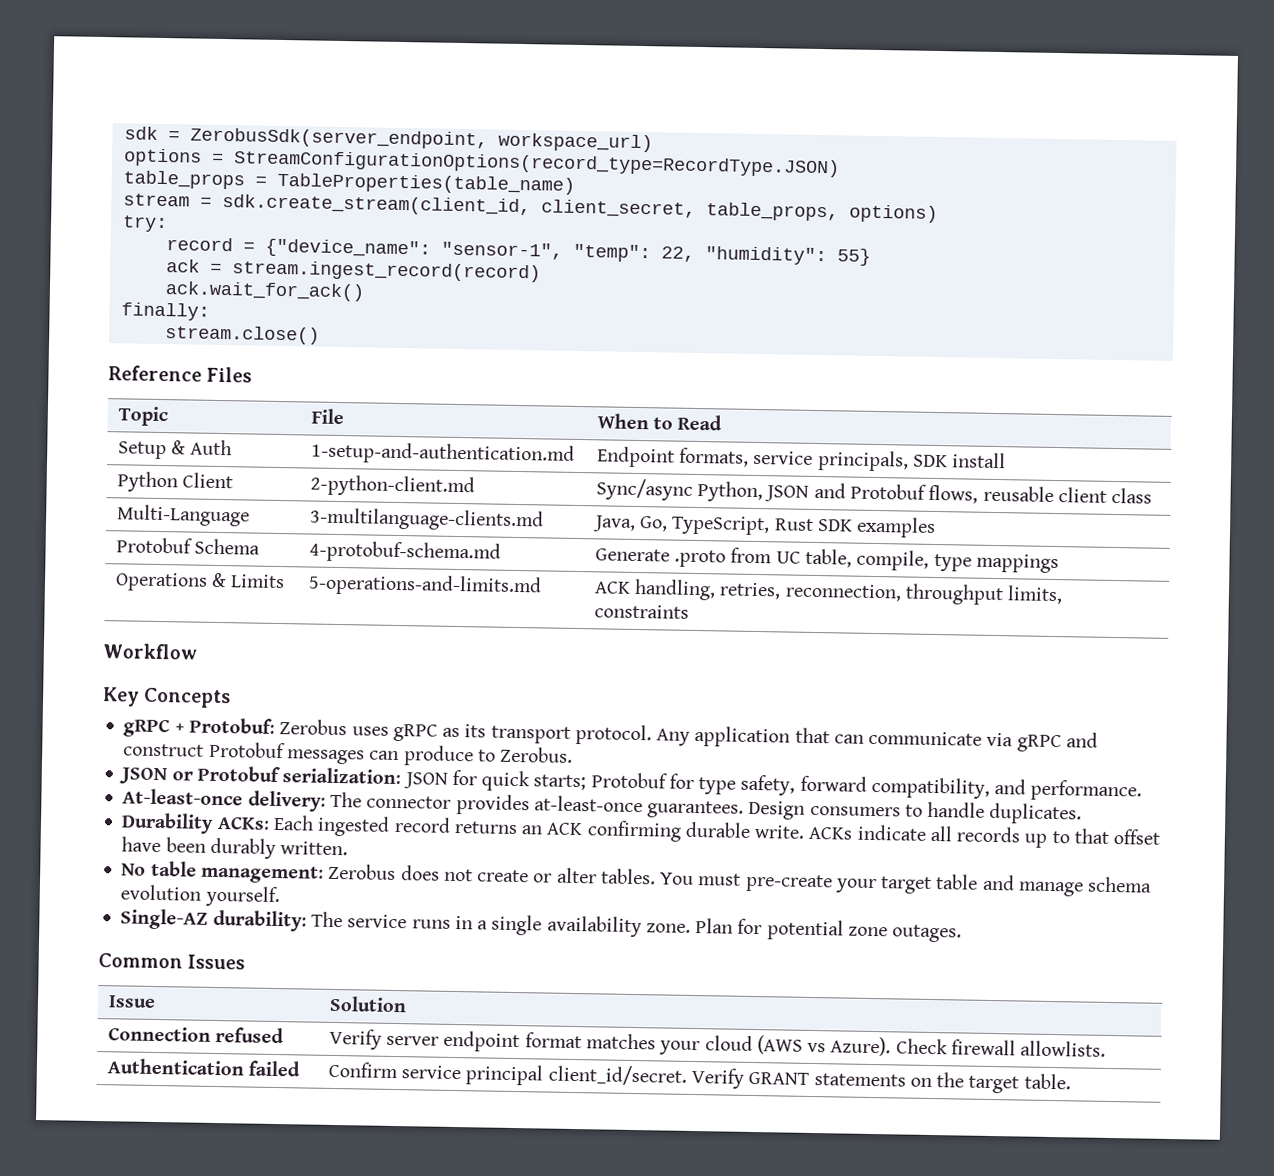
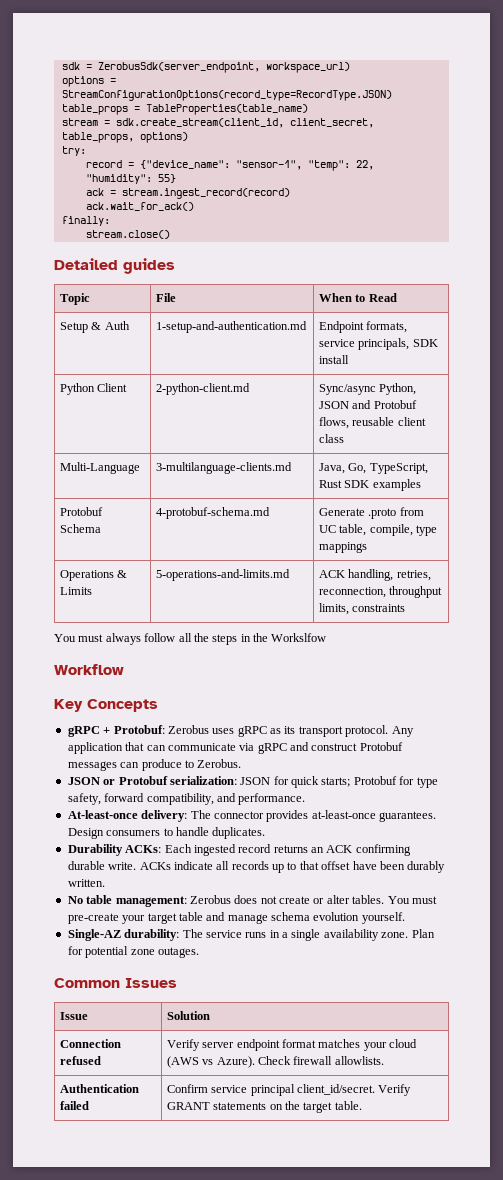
[108,365,253,383] Reference Files -> [54,258,175,274] Detailed guides
(689, 611) none -> [54,633,327,645] // You must always follow all the steps in the Workslfow

